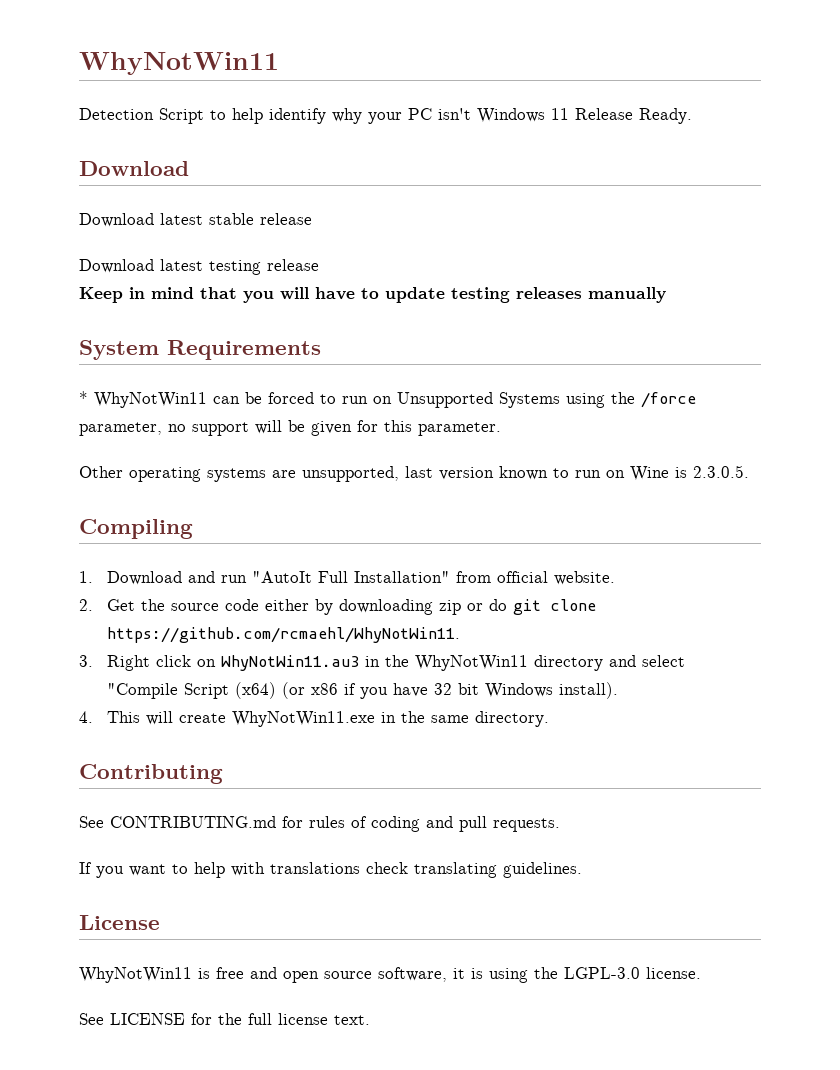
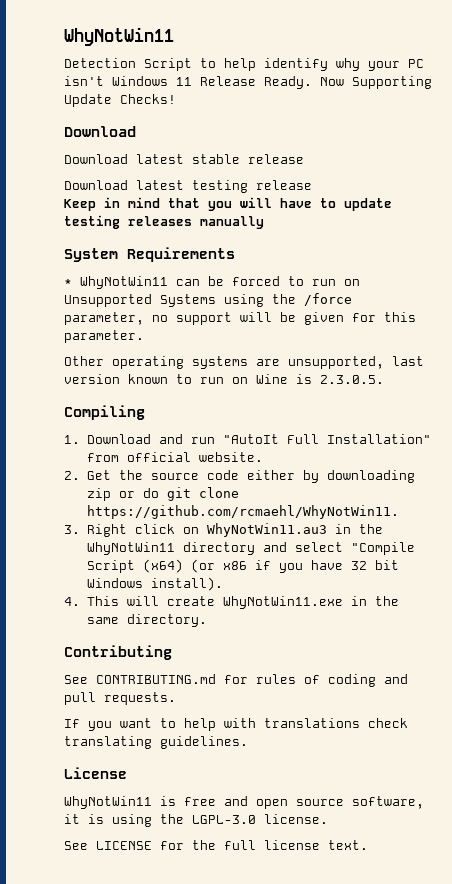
(692, 116) none -> [320,76,432,89] [64,94,176,107] Now Supporting Update Checks!

